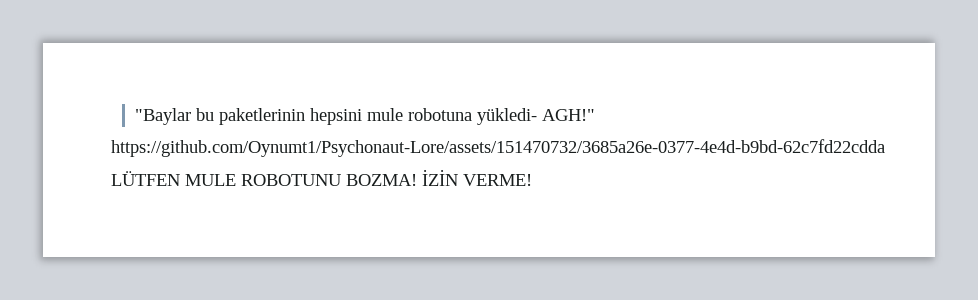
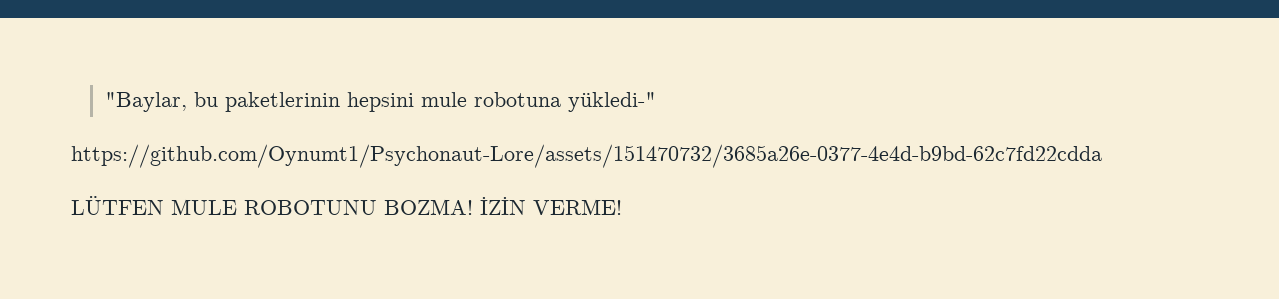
[134,108,191,125] "Baylar -> [105,92,188,112] "Baylar,
[476,108,595,125] yükledi- AGH!" -> [568,92,657,112] yükledi-"

